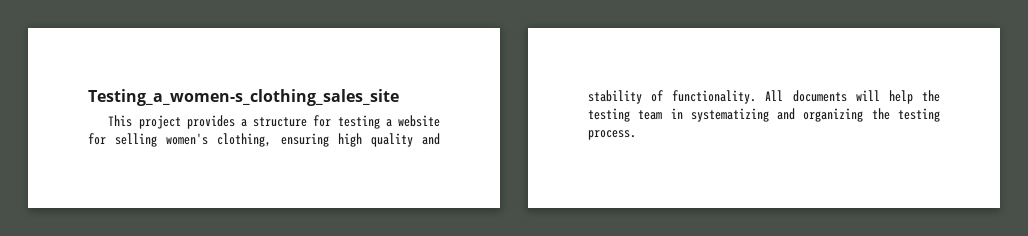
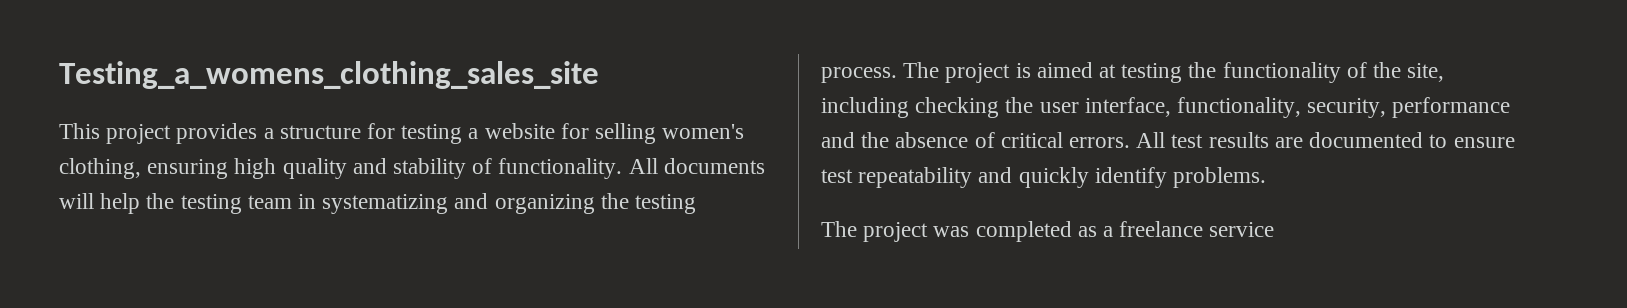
[88,89,399,106] Testing_a_women-s_clothing_sales_site -> [59,61,599,89] Testing_a_womens_clothing_sales_site
(636, 135) none -> [903,62,1445,83] [821,97,1511,118] [821,132,1515,148] [821,167,1267,188] [821,221,1275,242] The project is aimed at testing the functionality of the site, including checking the user interface, functionality, security, performance and the absence of critical errors. All test results are documented to ensure test repeatability and quickly identify problems. // The project was completed as a freelance service

